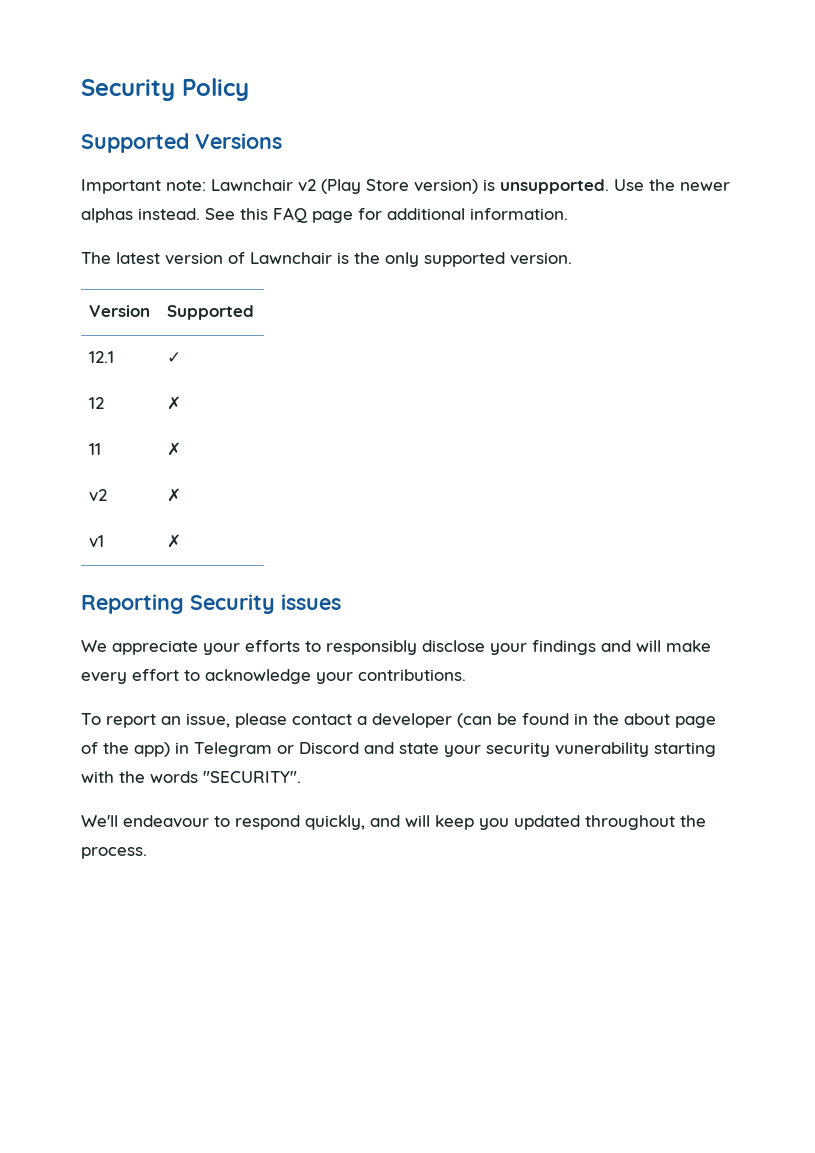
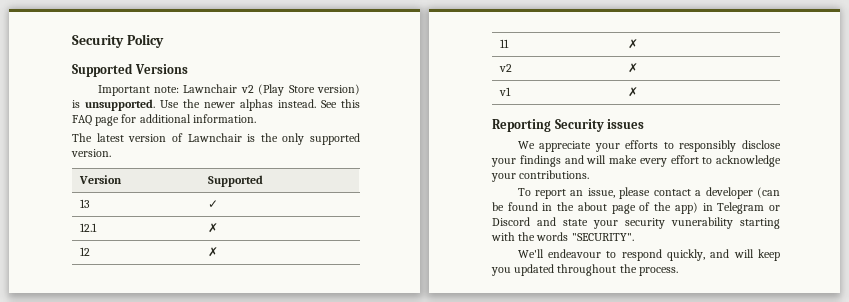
(255, 312) none -> [80,199,91,208] [208,200,219,208] // 13 | ✓
[167,352,182,363] ✓ -> [208,223,219,233] ✗

